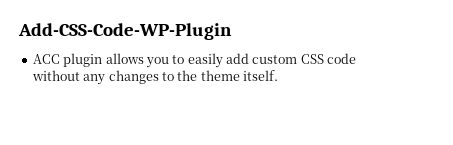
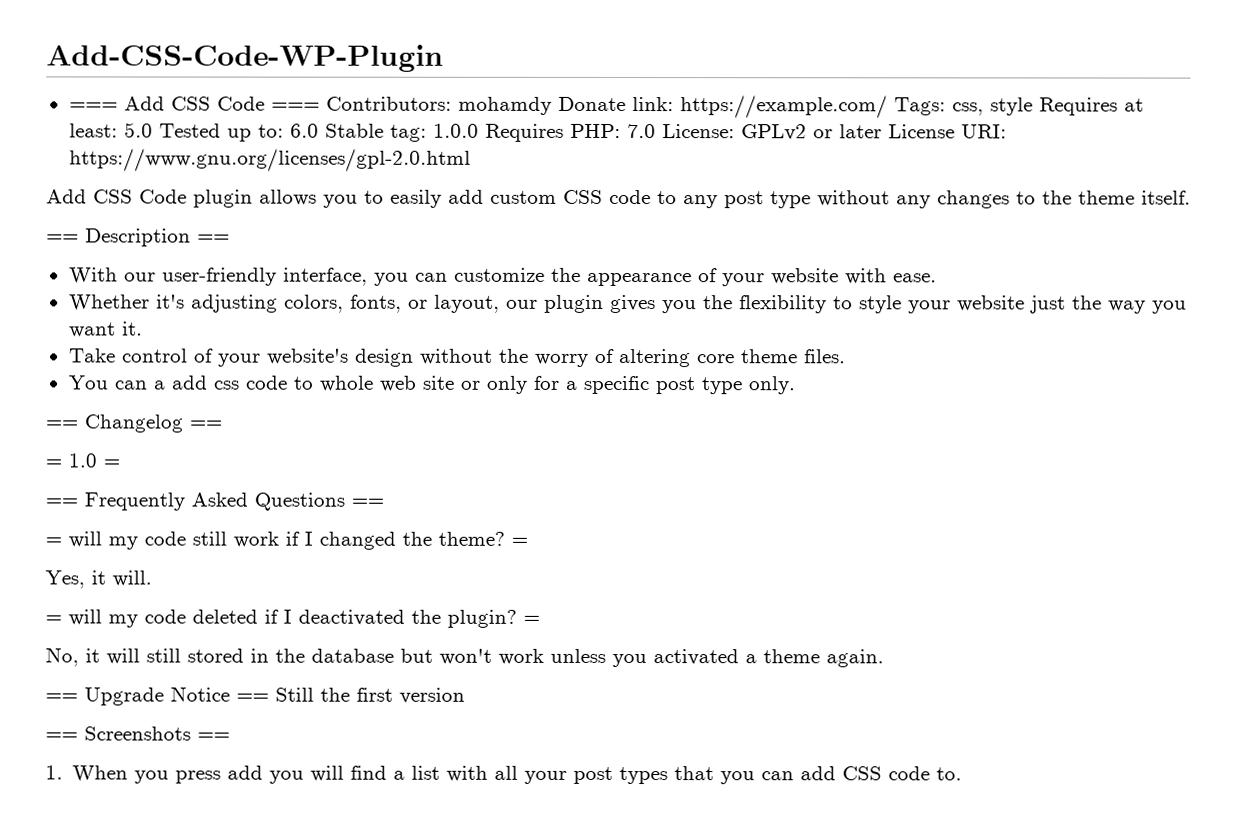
[32,54,60,64] ACC -> [68,95,1144,119] [68,122,1007,142] [68,148,471,172] [46,189,187,204] === Add CSS Code === Contributors: mohamdy Donate link: https://example.com/ Tags: css, style Requires at least: 5.0 Tested up to: 6.0 Stable tag: 1.0.0 Requires PHP: 7.0 License: GPLv2 or later License URI: https://www.gnu.org/licenses/gpl-2.0.html // Add CSS Code
(357, 58) none -> [657,191,811,209] to any post type
(278, 75) none -> [46,228,230,247] [68,267,937,287] [68,294,1187,314] [68,321,143,338] [68,348,846,368] [68,375,796,395] [45,414,222,433] [45,453,120,468] [45,492,384,511] [45,531,528,550] [45,570,152,589] [45,609,540,628] [45,647,884,668] [45,686,465,706] [45,726,230,741] [45,765,963,785] // == Description == // With our user-friendly interface, you can customize the appearance of your website with ease. // Whether it's adjusting colors, fonts, or layout, our plugin gives you the flexibility to style your website just the way you want it. // Take control of your website's design without the worry of altering core theme files. // You can a add css code to whole web site or only for a specific post type only. // == Changelog == // = 1.0 = // == Frequently Asked Questions == // = will my code still work if I changed the theme? = // Yes, it will. // = will my code deleted if I deactivated the plugin? = // No, it will still stored in the database but won't work unless you activated a theme again. // == Upgrade Notice == Still the first version // == Screenshots == // 1. When you press add you will find a list with all your post types that you can add CSS code to.

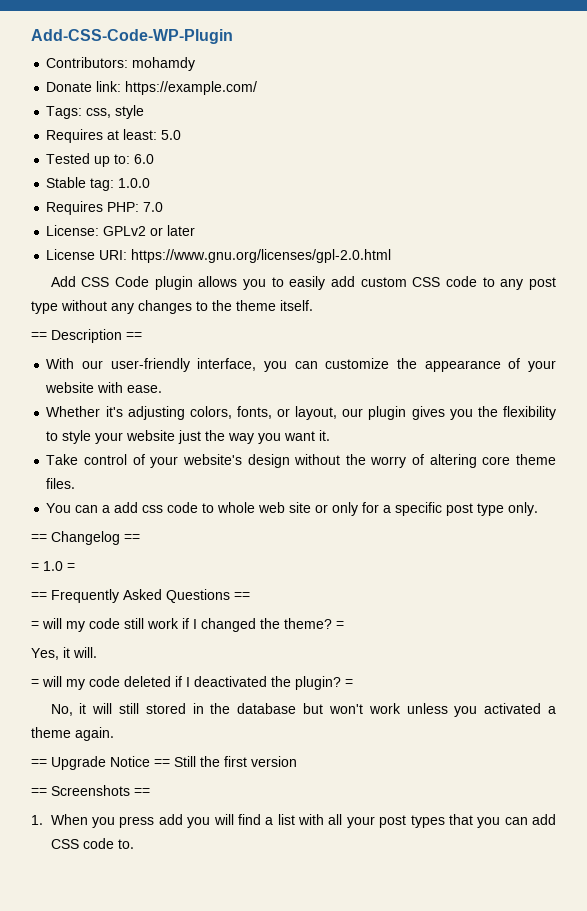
[68,96,320,111] === Add CSS Code === -> (233, 36) none
(552, 105) none -> (196, 64) //
(888, 107) none -> (258, 88) //
(1033, 106) none -> (145, 112) //
(153, 130) none -> (182, 135) //
(319, 130) none -> (155, 159) //
(479, 130) none -> (151, 183) //
(656, 131) none -> (164, 207) //
(882, 131) none -> (196, 230) //

